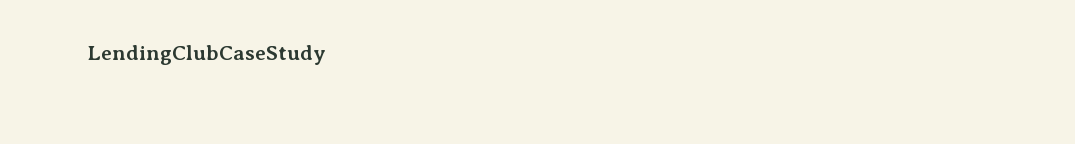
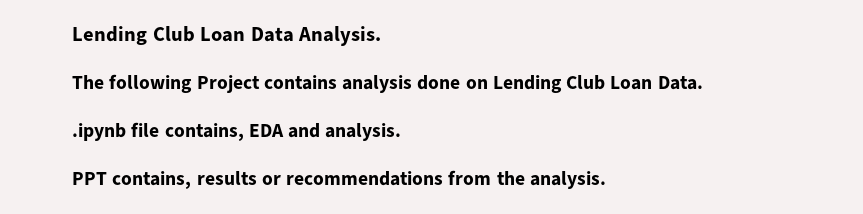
[88,45,326,65] LendingClubCaseStudy -> [72,26,382,46] [72,74,703,93] [72,122,402,141] [72,170,606,189] Lending Club Loan Data Analysis. // The following Project contains analysis done on Lending Club Loan Data. // .ipynb file contains, EDA and analysis. // PPT contains, results or recommendations from the analysis.

